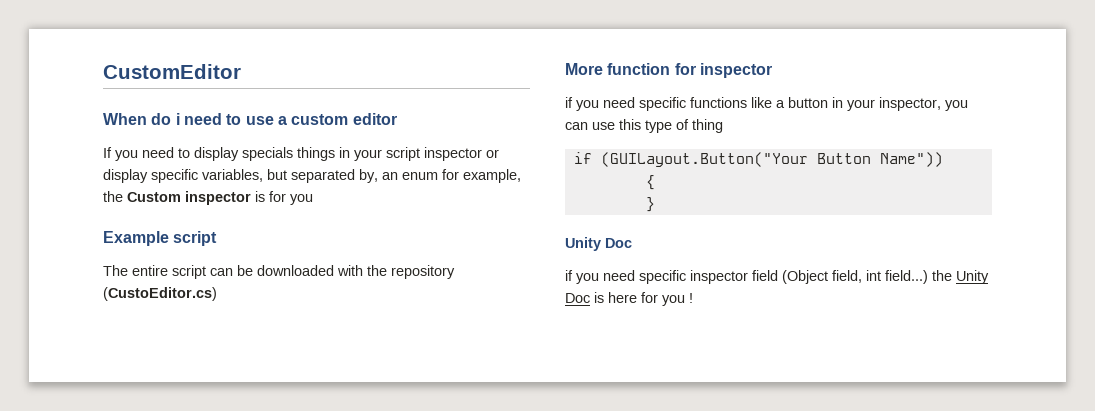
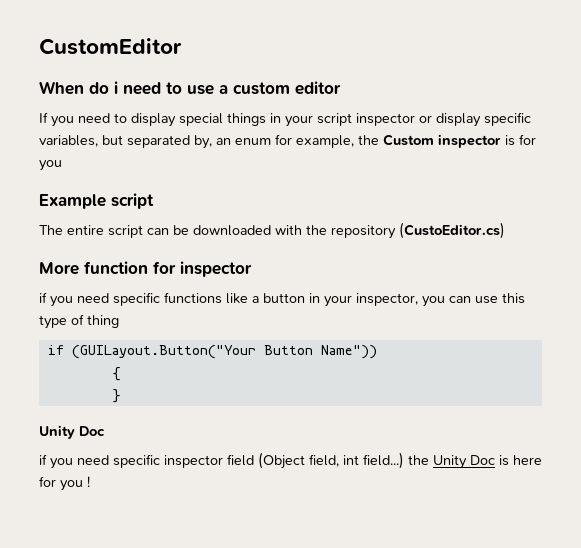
[242,147,293,161] specials -> [179,113,223,126] special

